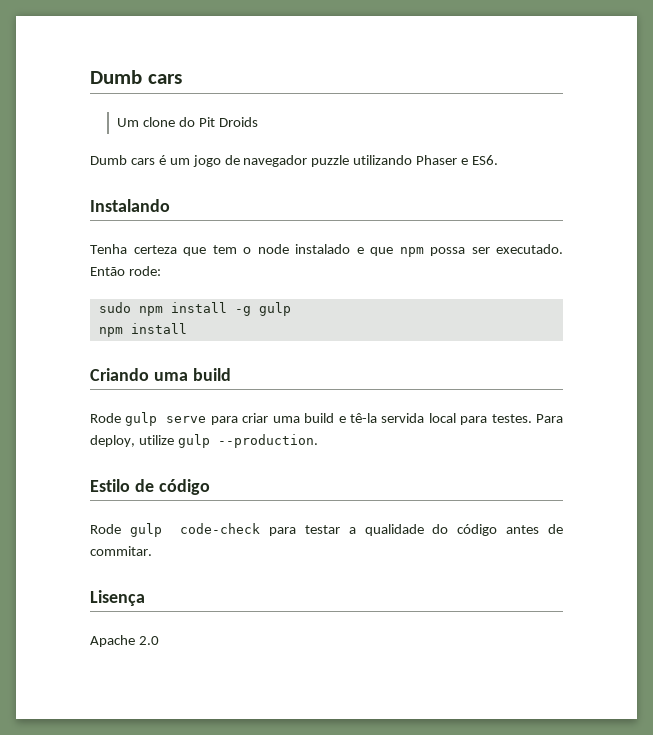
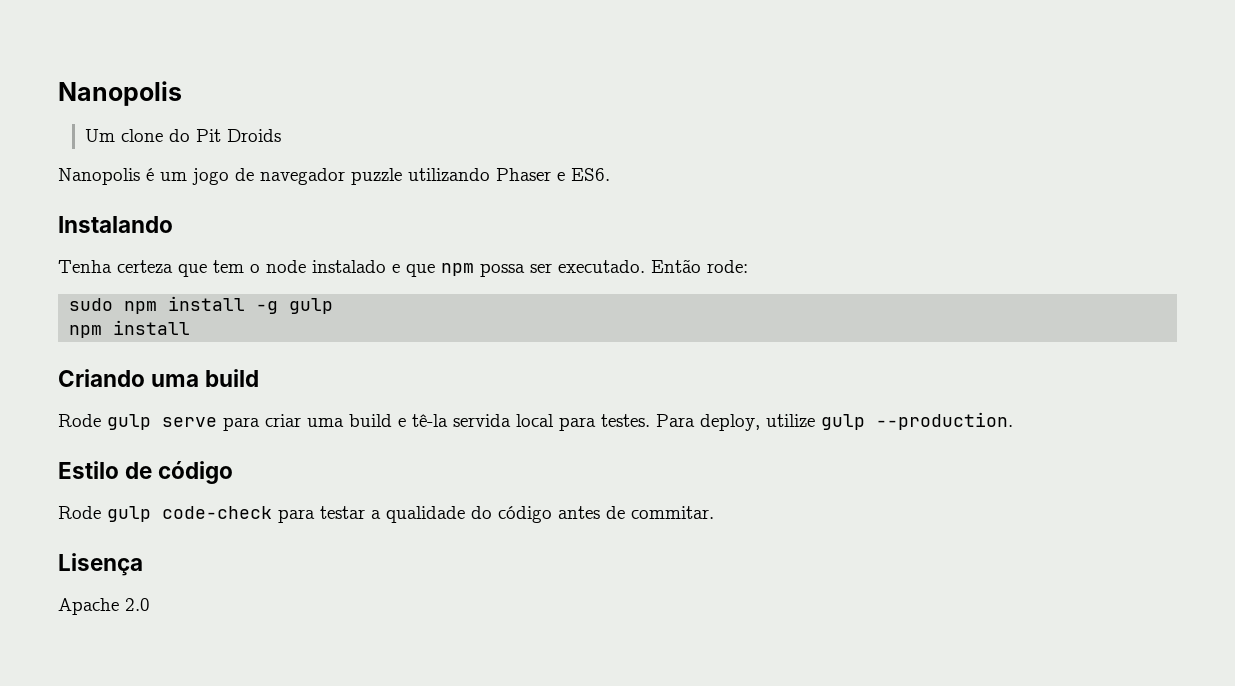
[90,70,182,84] Dumb cars -> [58,81,182,106] Nanopolis
[90,155,155,165] Dumb cars -> [58,168,140,185] Nanopolis

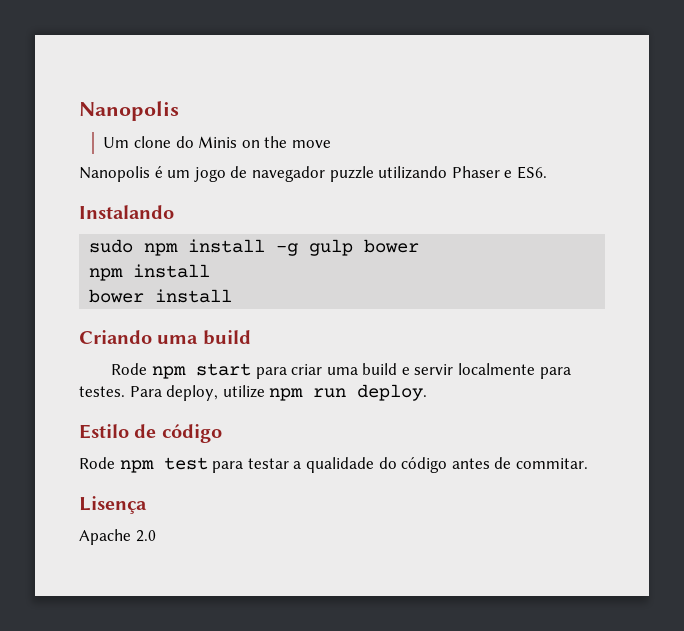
[196,129,282,142] Pit Droids -> [198,136,332,148] Minis on the move
[58,259,748,277] // Tenha certeza que tem o node instalado e que npm possa ser executado. Então rode: -> (174, 212) none
[69,320,191,338] // npm install -> [364,239,420,253] [89,264,211,281] [89,289,233,303] bower // npm install // bower install
[107,414,217,430] gulp serve -> [151,363,251,379] npm start
[412,414,554,427] tê-la servida local -> [414,363,536,375] servir localmente
[821,412,1013,430] gulp --production. -> [269,384,428,401] npm run deploy.
[107,506,272,522] gulp code-check -> [119,457,208,473] npm test

